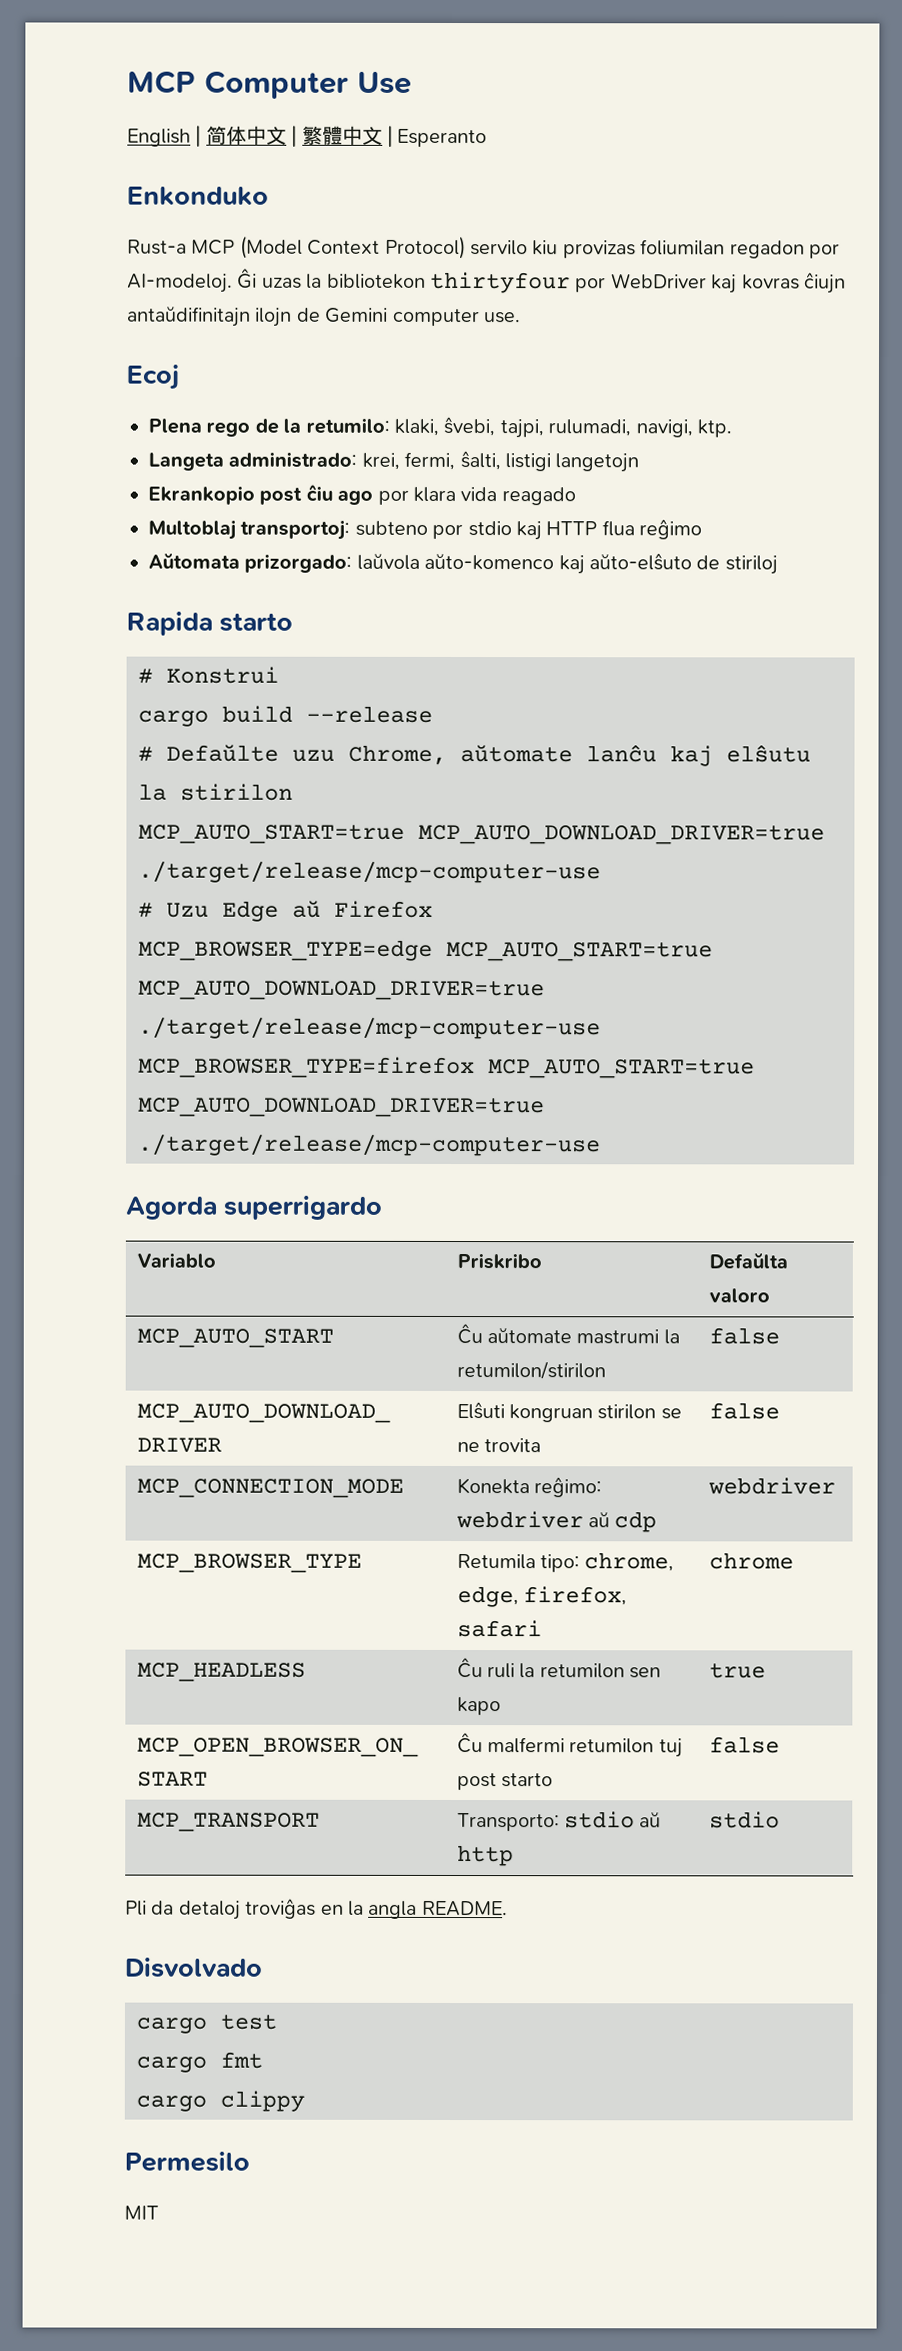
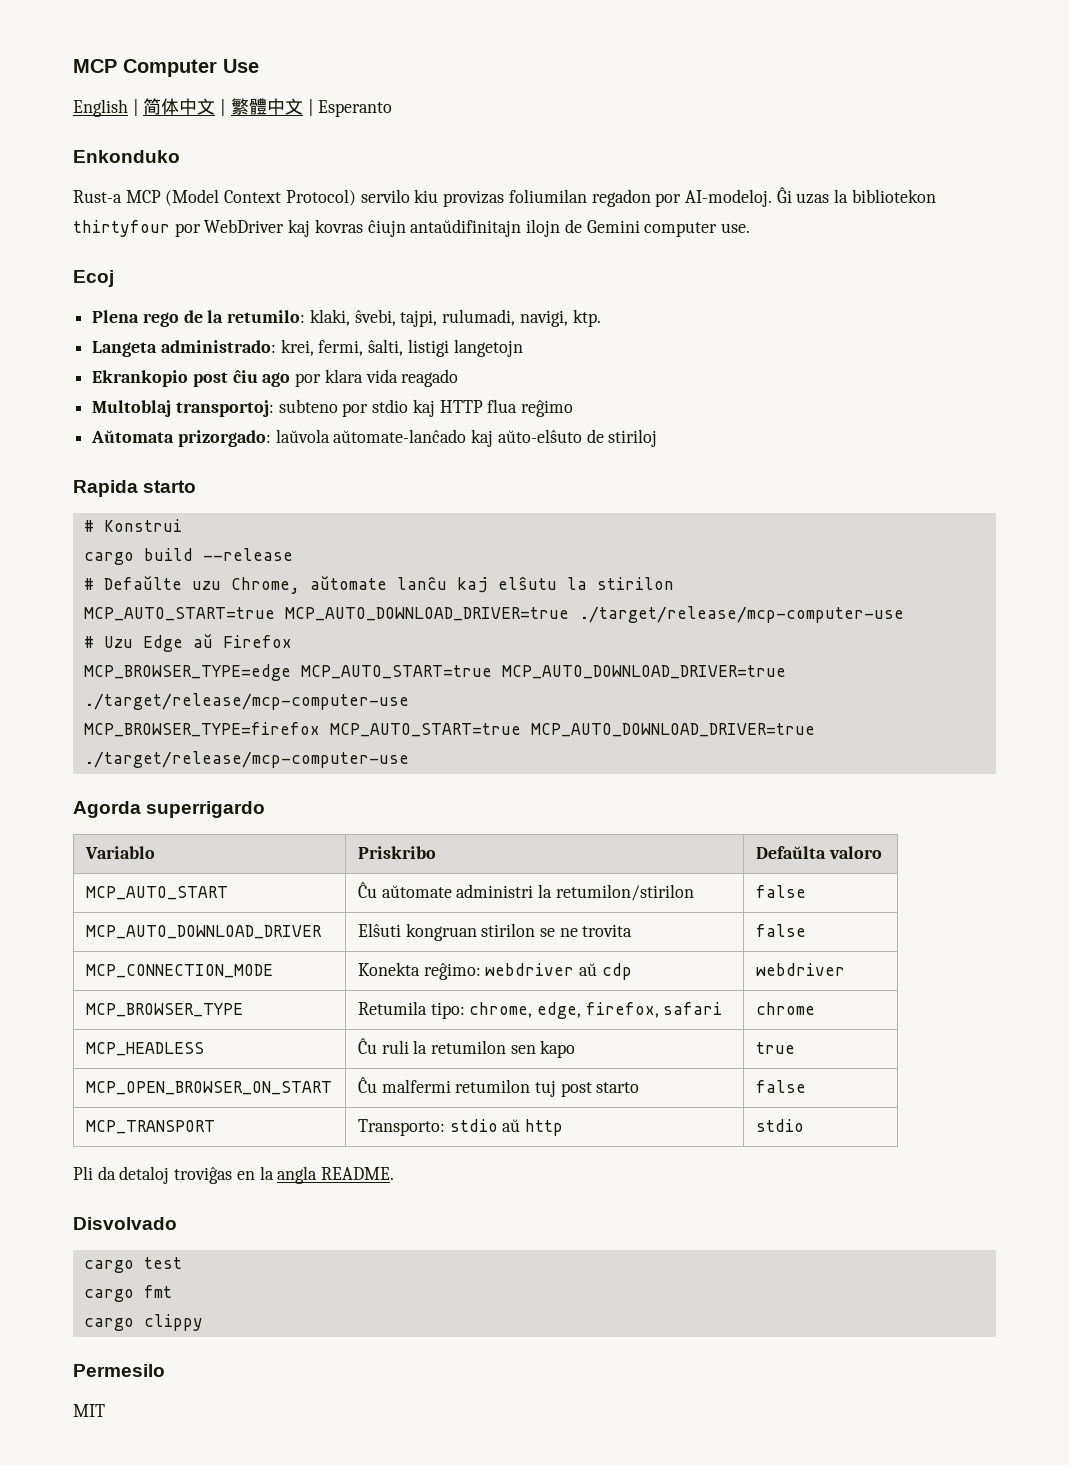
[424,553,555,571] aŭto-komenco -> [333,429,467,443] aŭtomate-lanĉado
[576,1329,660,1345] mastrumi -> [456,884,534,898] administri

